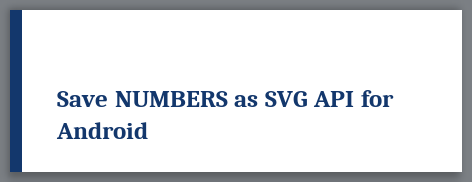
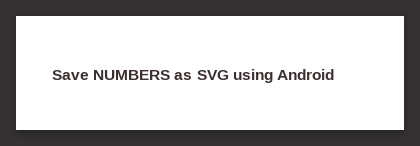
[313,90,395,107] API for -> [232,69,273,83] using

